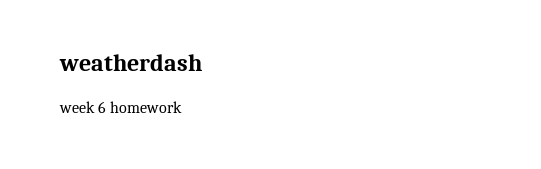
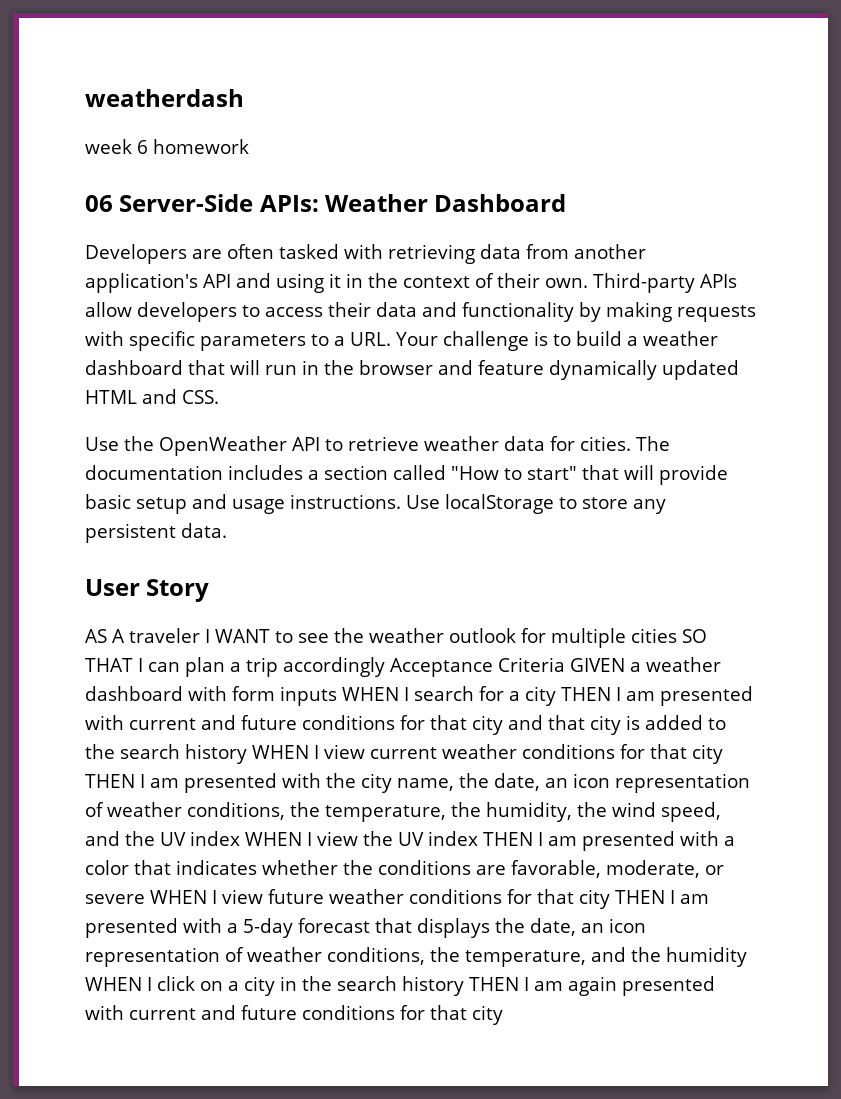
(183, 107) none -> [85,194,567,212] [85,244,646,264] [85,273,737,293] [85,302,756,322] [85,331,718,351] [85,360,739,380] [85,389,219,404] [85,436,670,456] [85,465,728,485] [85,494,666,514] [85,523,227,543] [85,579,210,602] [85,628,707,648] [85,657,721,677] [85,686,753,706] [85,715,726,735] [85,744,723,764] [85,773,750,793] [85,802,721,822] [85,831,735,851] [85,860,724,878] [85,889,709,909] [85,918,646,938] [85,947,747,967] [85,976,715,996] [85,1005,503,1025] // 06 Server-Side APIs: Weather Dashboard // Developers are often tasked with retrieving data from another application's API and using it in the context of their own. Third-party APIs allow developers to access their data and functionality by making requests with specific parameters to a URL. Your challenge is to build a weather dashboard that will run in the browser and feature dynamically updated HTML and CSS. // Use the OpenWeather API to retrieve weather data for cities. The documentation includes a section called "How to start" that will provide basic setup and usage instructions. Use localStorage to store any persistent data. // User Story // AS A traveler I WANT to see the weather outlook for multiple cities SO THAT I can plan a trip accordingly Acceptance Criteria GIVEN a weather dashboard with form inputs WHEN I search for a city THEN I am presented with current and future conditions for that city and that city is added to the search history WHEN I view current weather conditions for that city THEN I am presented with the city name, the date, an icon representation of weather conditions, the temperature, the humidity, the wind speed, and the UV index WHEN I view the UV index THEN I am presented with a color that indicates whether the conditions are favorable, moderate, or severe WHEN I view future weather conditions for that city THEN I am presented with a 5-day forecast that displays the date, an icon representation of weather conditions, the temperature, and the humidity WHEN I click on a city in the search history THEN I am again presented with current and future conditions for that city

